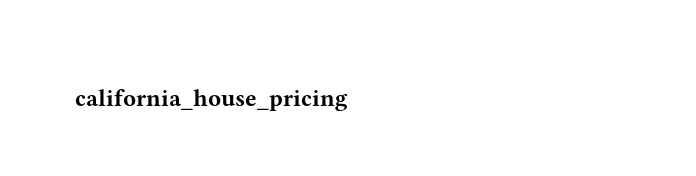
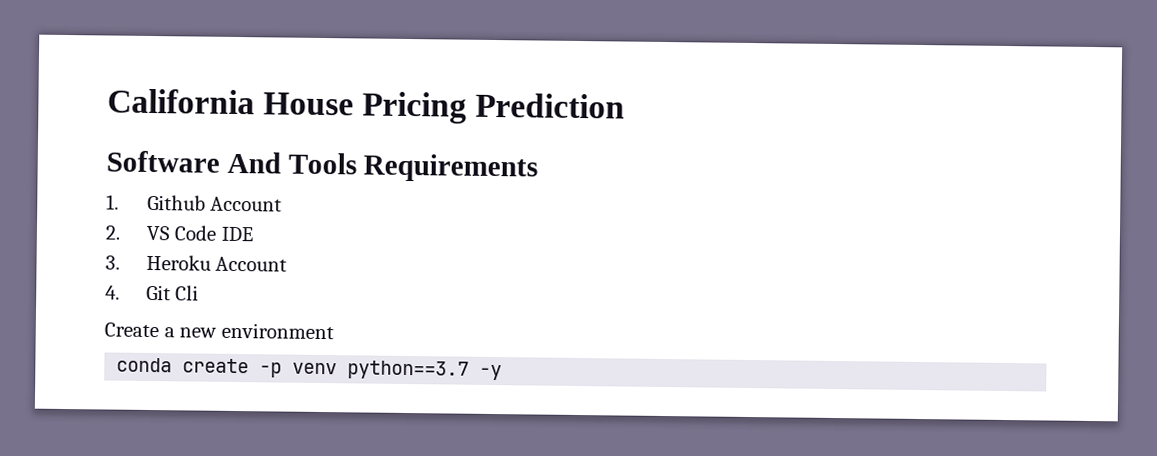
[75,89,348,111] california_house_pricing -> [107,88,626,124] [106,150,539,183] [106,194,283,212] [105,225,253,242] [105,254,288,272] [105,284,200,301] [104,322,334,340] [116,357,503,381] California House Pricing Prediction // Software And Tools Requirements // 1. Github Account // 2. VS Code IDE // 3. Heroku Account // 4. Git Cli // Create a new environment // conda create -p venv python==3.7 -y

